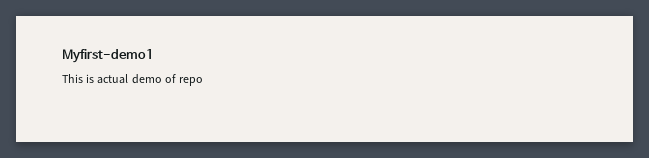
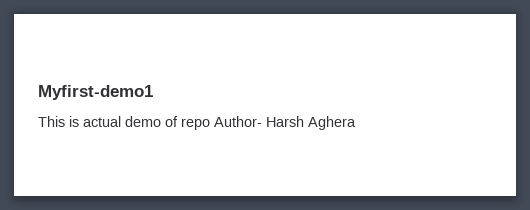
(204, 81) none -> [214,116,356,130] Author- Harsh Aghera

